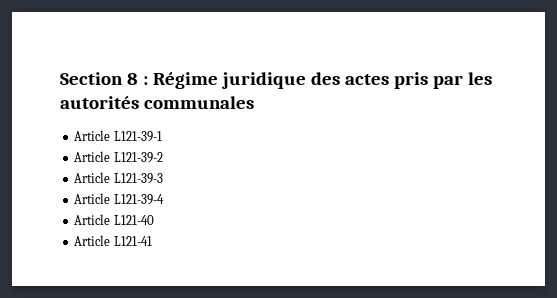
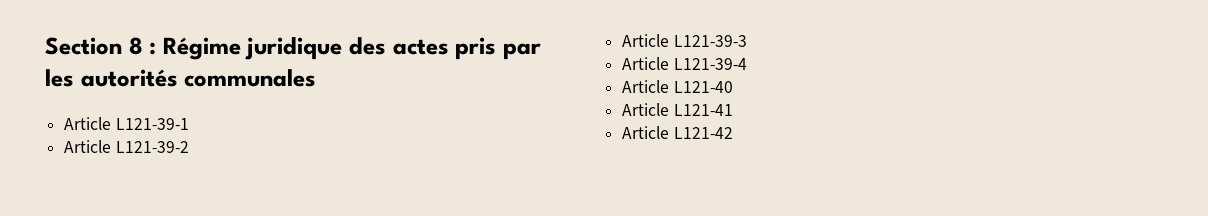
(152, 241) none -> [622,126,733,139] // Article L121-42

